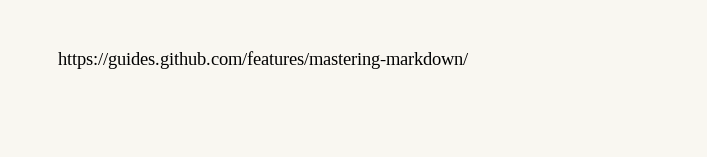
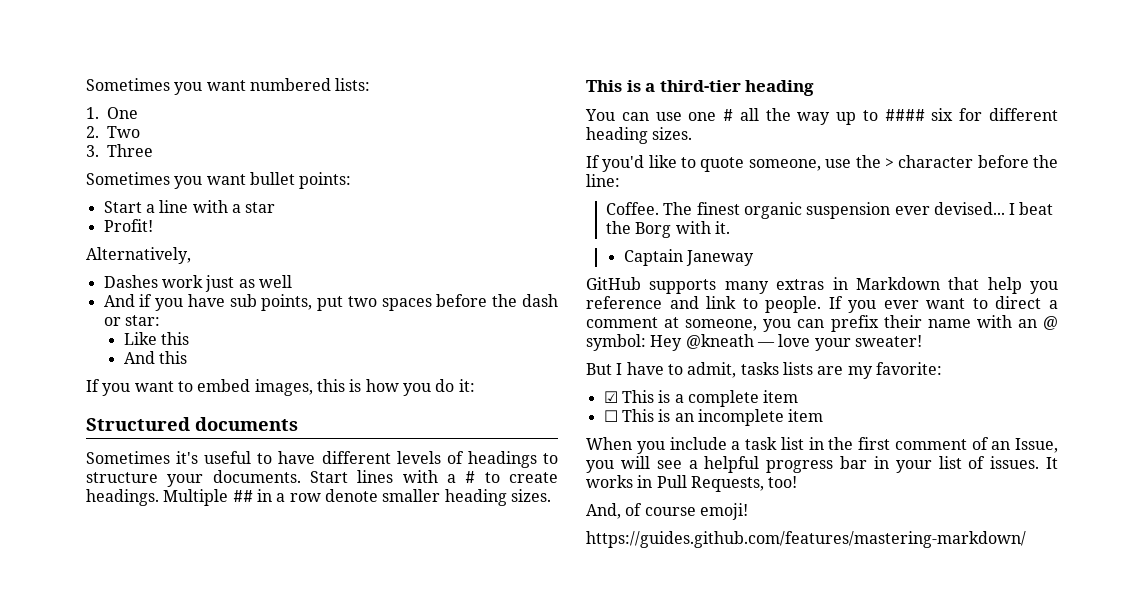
(58, 60) none -> [86,78,371,95] [86,107,138,119] [86,126,140,138] [86,144,153,157] [86,172,352,189] [103,200,276,213] [103,219,153,232] [86,247,191,264] [103,275,292,292] [103,294,558,311] [103,315,160,326] [123,332,189,345] [123,351,187,364] [86,379,475,396] [86,417,298,431] [86,451,558,468] [86,470,558,487] [86,489,551,506] [586,80,815,96] [585,108,1058,125] [586,127,693,144] [586,155,1058,172] [586,174,620,187] [605,202,1054,219] [605,221,730,238] [623,249,754,266] [586,277,1058,294] [586,296,1058,313] [586,315,1058,332] [586,334,922,351] [586,362,942,379] [603,390,799,407] [603,409,824,426] [586,437,1058,454] [586,456,1058,473] [586,475,798,492] [586,503,748,520] Sometimes you want numbered lists: // 1. One // 2. Two // 3. Three // Sometimes you want bullet points: // Start a line with a star // Profit! // Alternatively, // Dashes work just as well // And if you have sub points, put two spaces before the dash or star: // Like this // And this // If you want to embed images, this is how you do it: // Structured documents // Sometimes it's useful to have different levels of headings to structure your documents. Start lines with a # to create headings. Multiple ## in a row denote smaller heading sizes. // This is a third-tier heading // You can use one # all the way up to #### six for different heading sizes. // If you'd like to quote someone, use the > character before the line: // Coffee. The finest organic suspension ever devised... I beat the Borg with it. // Captain Janeway // GitHub supports many extras in Markdown that help you reference and link to people. If you ever want to direct a comment at someone, you can prefix their name with an @ symbol: Hey @kneath — love your sweater! // But I have to admit, tasks lists are my favorite: // ☑ This is a complete item // ☐ This is an incomplete item // When you include a task list in the first comment of an Issue, you will see a helpful progress bar in your list of issues. It works in Pull Requests, too! // And, of course emoji! //

